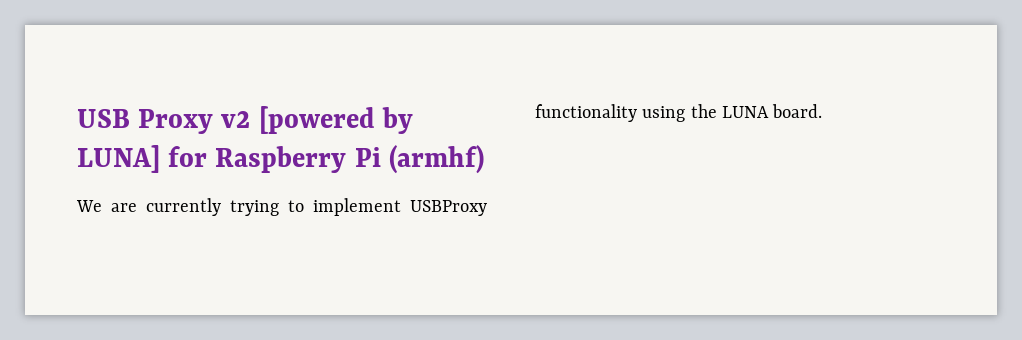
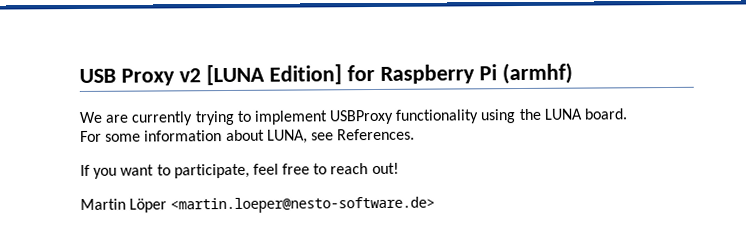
[258,106,413,134] [77,145,160,173] [powered by LUNA] -> [205,64,342,86] [LUNA Edition]
(823, 111) none -> [80,128,416,144] [80,162,399,179] [80,196,436,214] // For some information about LUNA, see References. // If you want to participate, feel free to reach out! // Martin Löper <martin.loeper@nesto-software.de>

